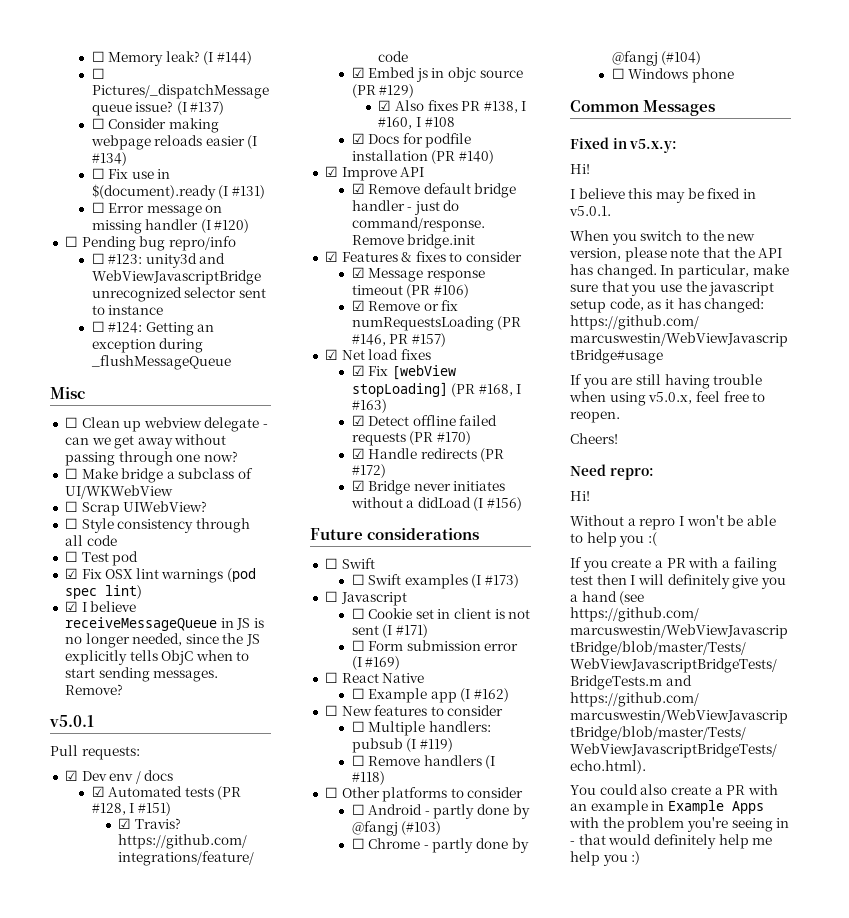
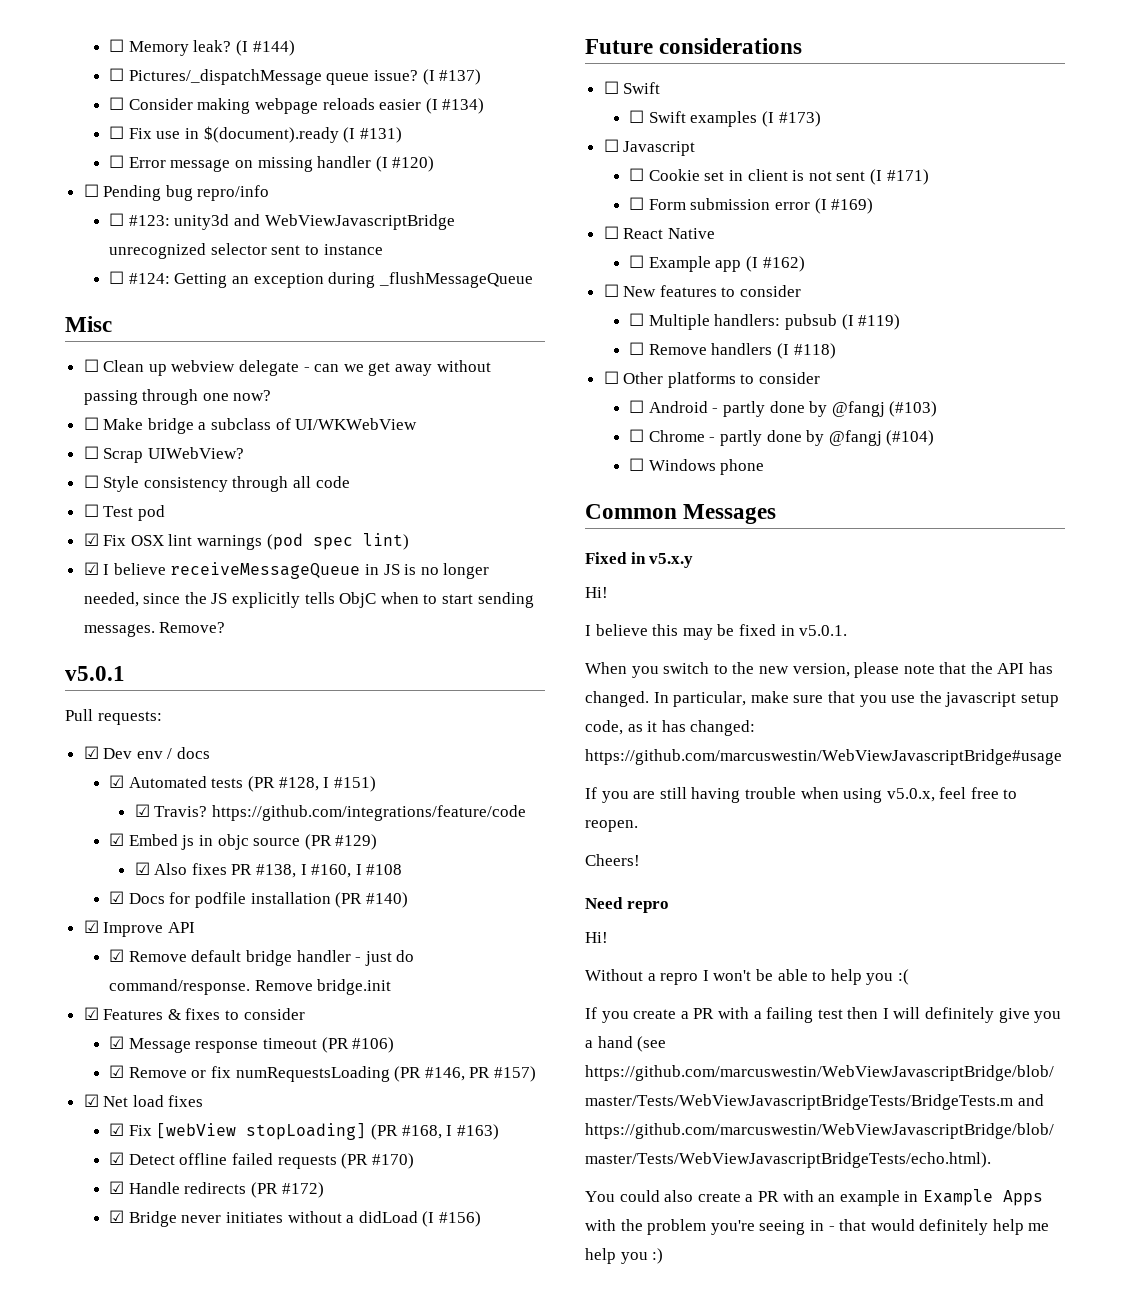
[629,139,678,153] v5.x.y: -> [649,553,694,568] v5.x.y
[609,468,654,480] repro: -> [626,901,669,913] repro

